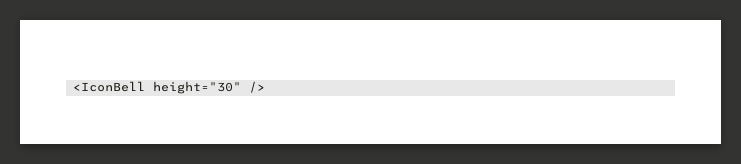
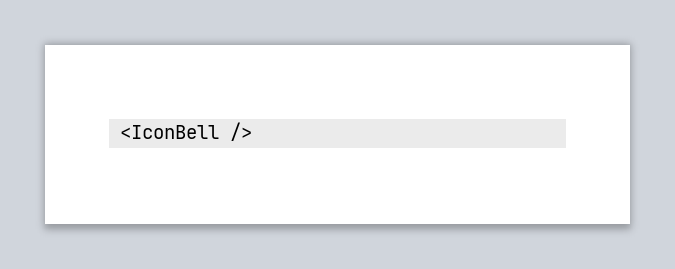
[153,81,242,94] height="30" -> (220, 132) none

